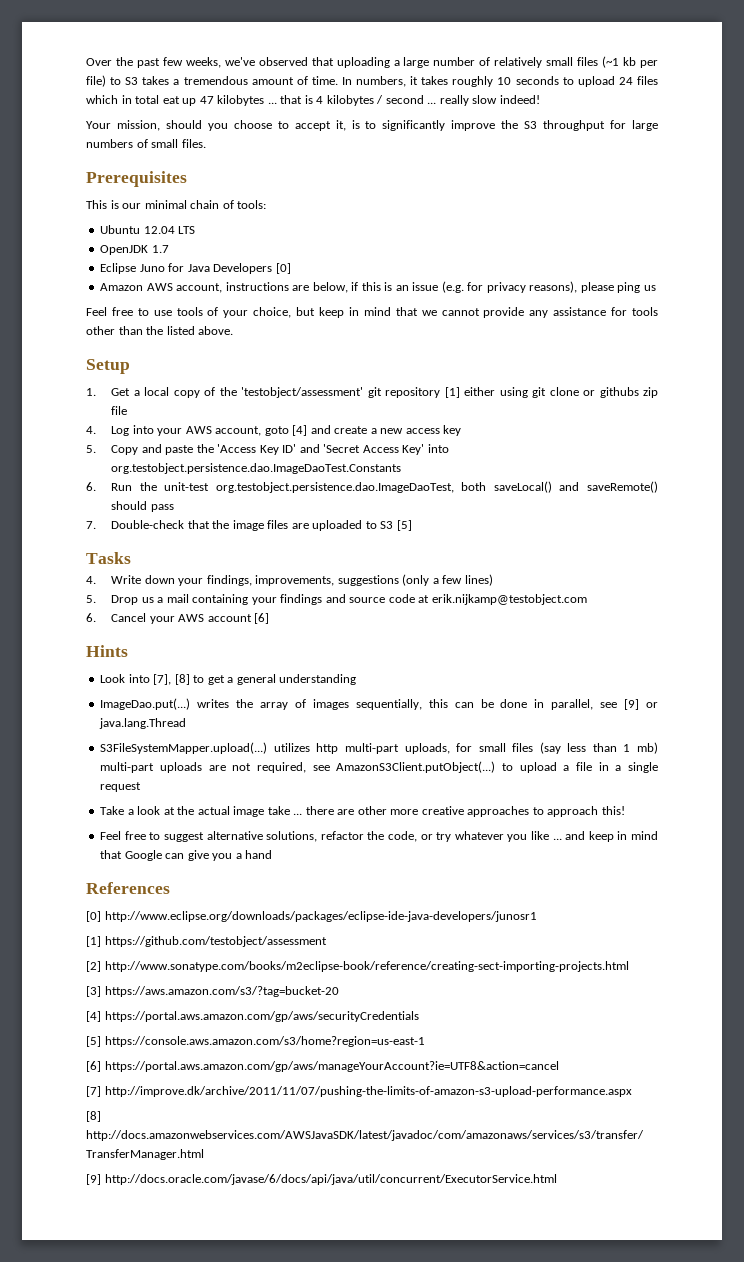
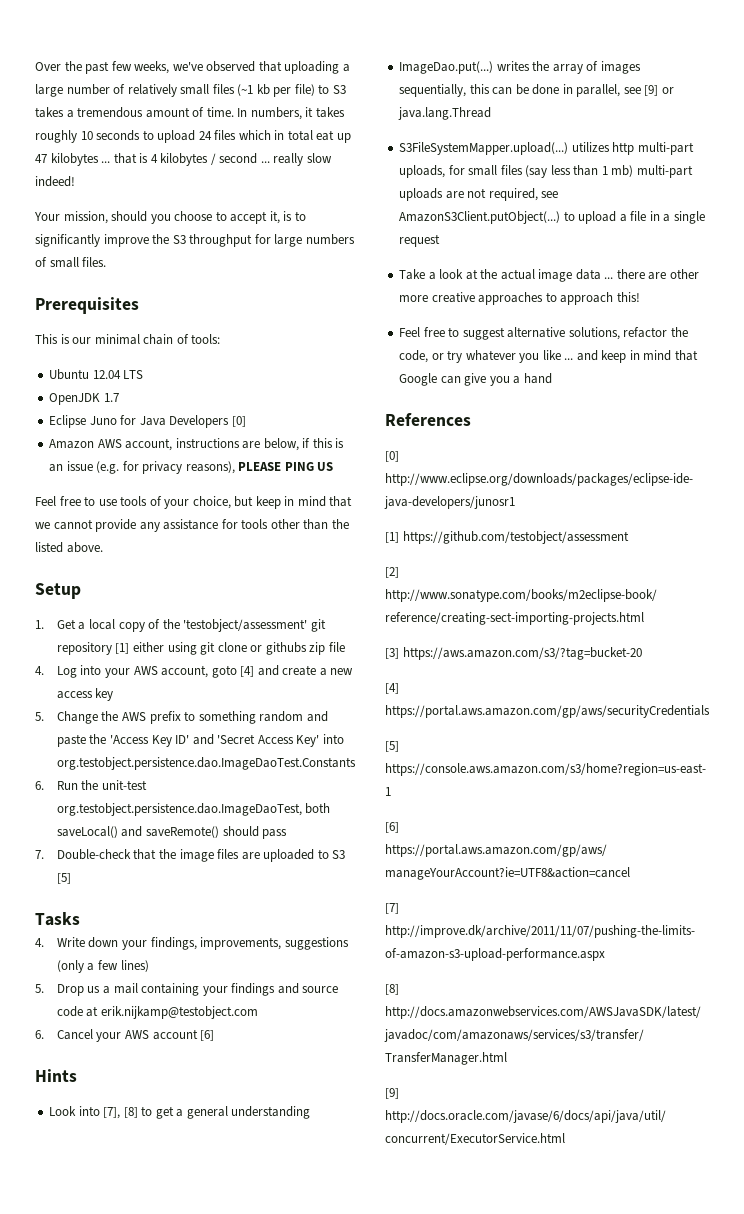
[580,282,656,293] please ping us -> [238,462,334,471] PLEASE PING US
[111,445,139,455] Copy -> [56,711,304,724] Change the AWS prefix to something random
[267,806,290,815] take -> [575,269,601,280] data

